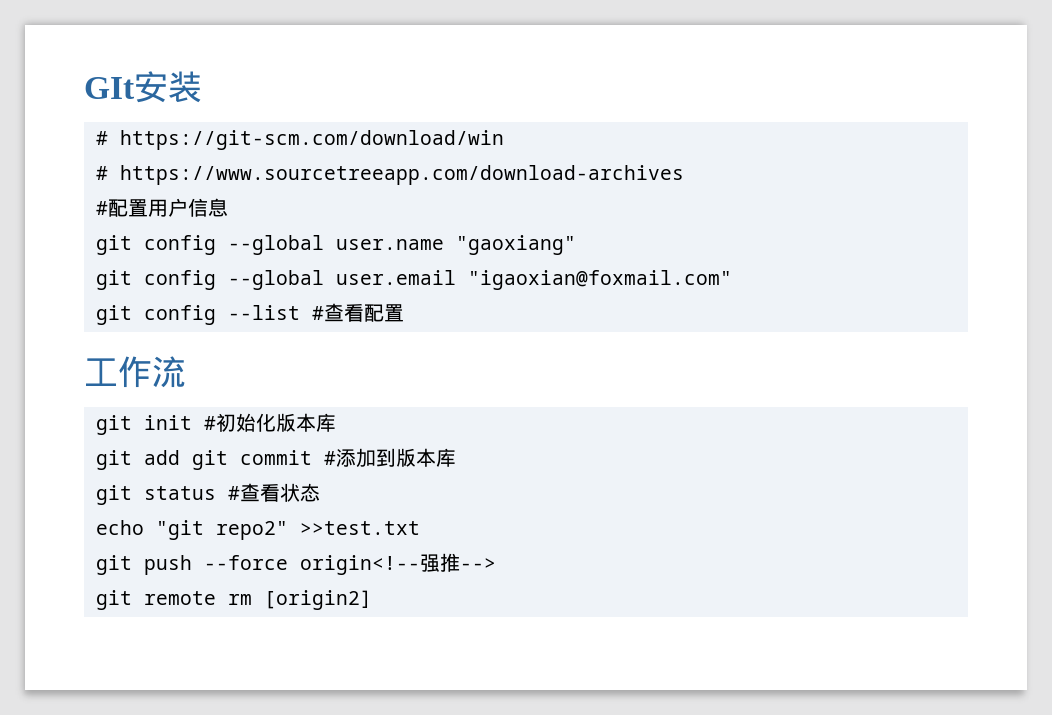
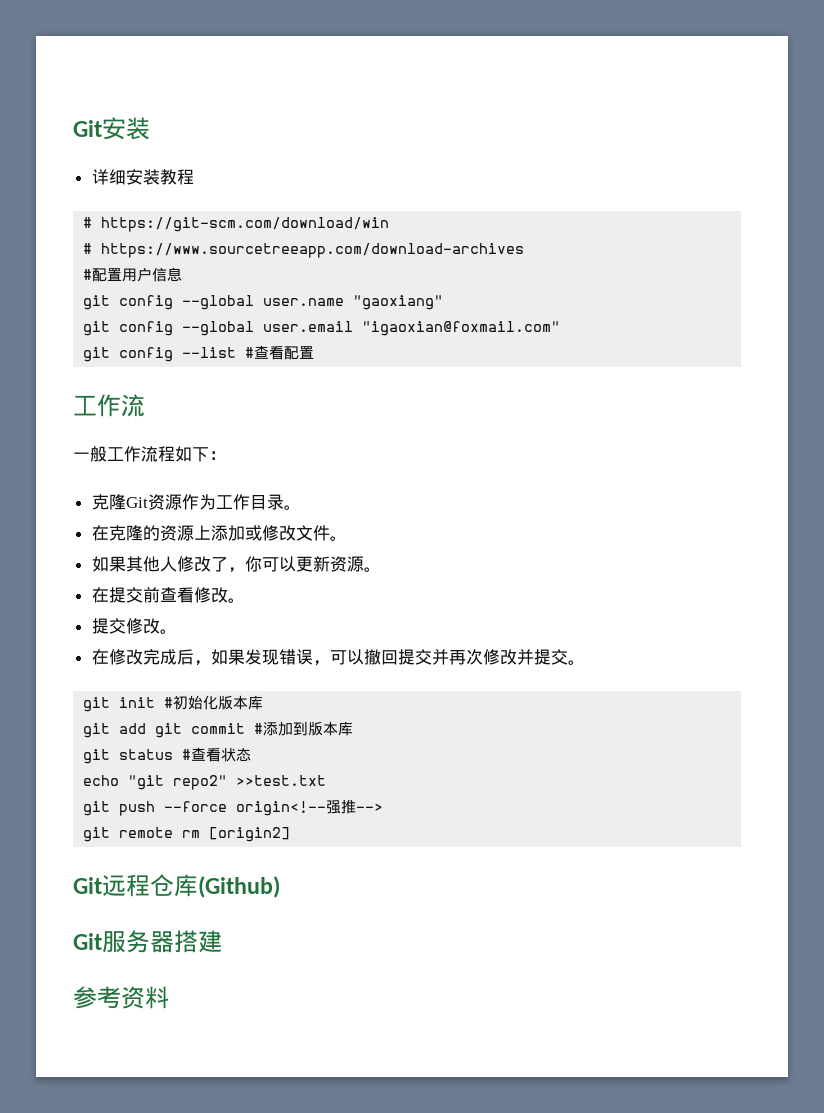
[84,71,202,103] GIt安装 -> [73,117,150,140] [91,169,194,185] Git安装 // 详细安装教程
(186, 372) none -> [73,446,226,462] [91,494,301,510] [91,525,347,541] [91,556,381,573] [91,587,245,603] [91,618,177,634] [91,649,585,666] // 一般工作流程如下： // 克隆Git资源作为工作目录。 // 在克隆的资源上添加或修改文件。 // 如果其他人修改了，你可以更新资源。 // 在提交前查看修改。 // 提交修改。 // 在修改完成后，如果发现错误，可以撤回提交并再次修改并提交。
(373, 600) none -> [73,874,280,898] [73,930,222,953] [73,986,169,1009] // Git远程仓库(Github) // Git服务器搭建 // 参考资料

